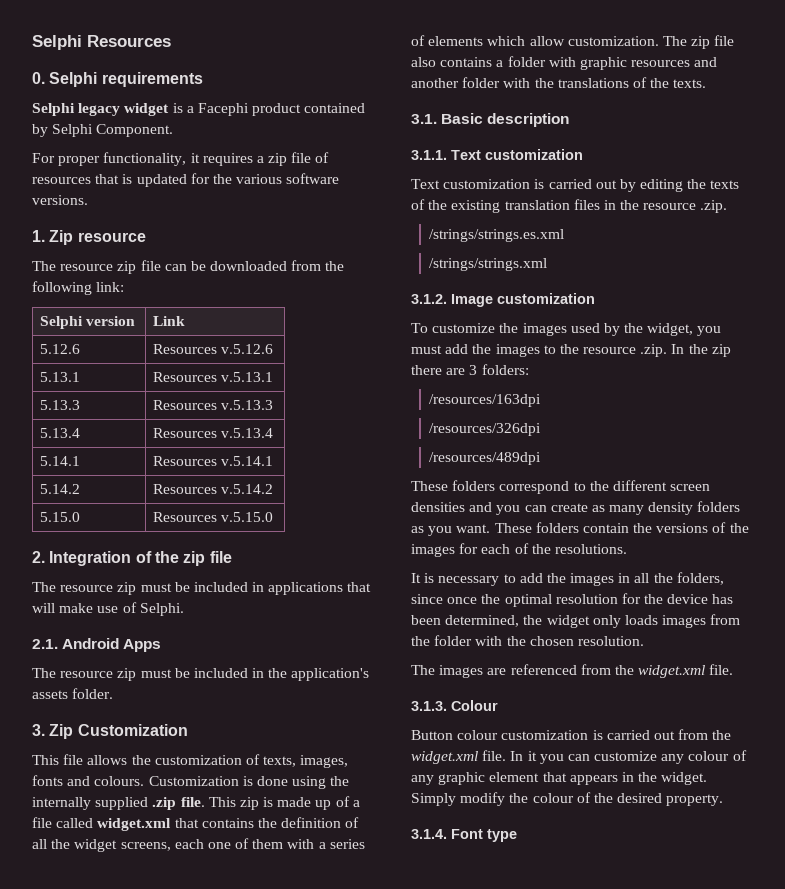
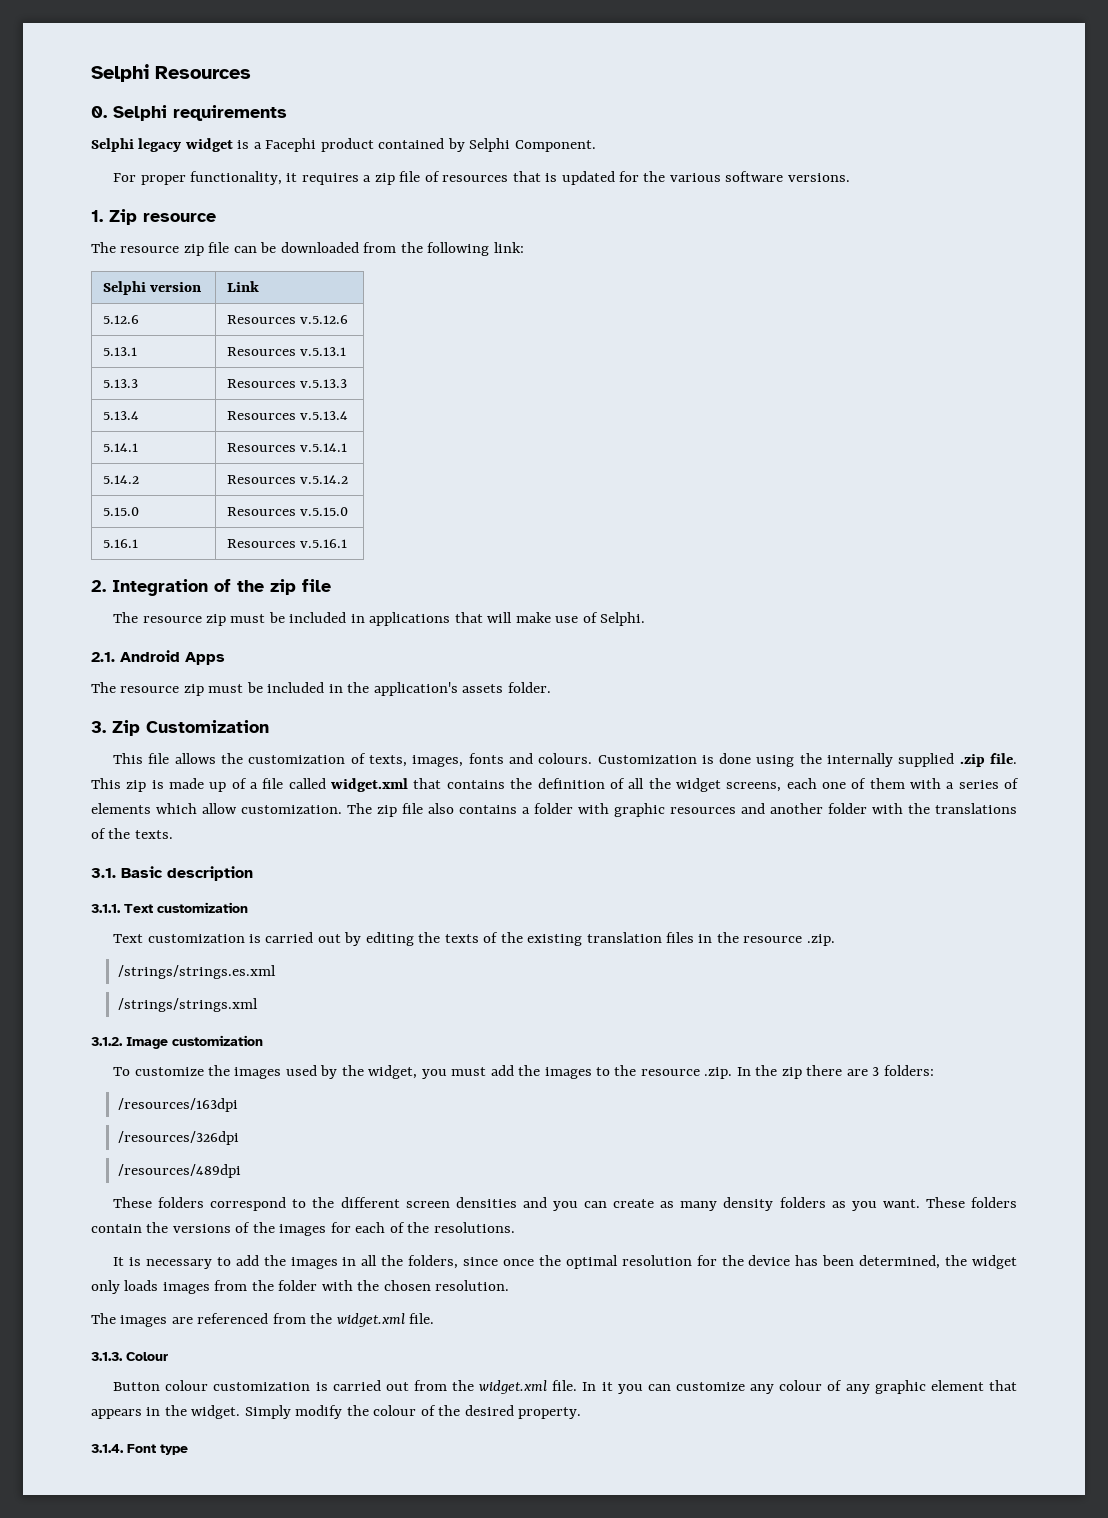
(274, 517) none -> [102,539,138,548] [226,539,348,548] // 5.16.1 | Resources v.5.16.1

